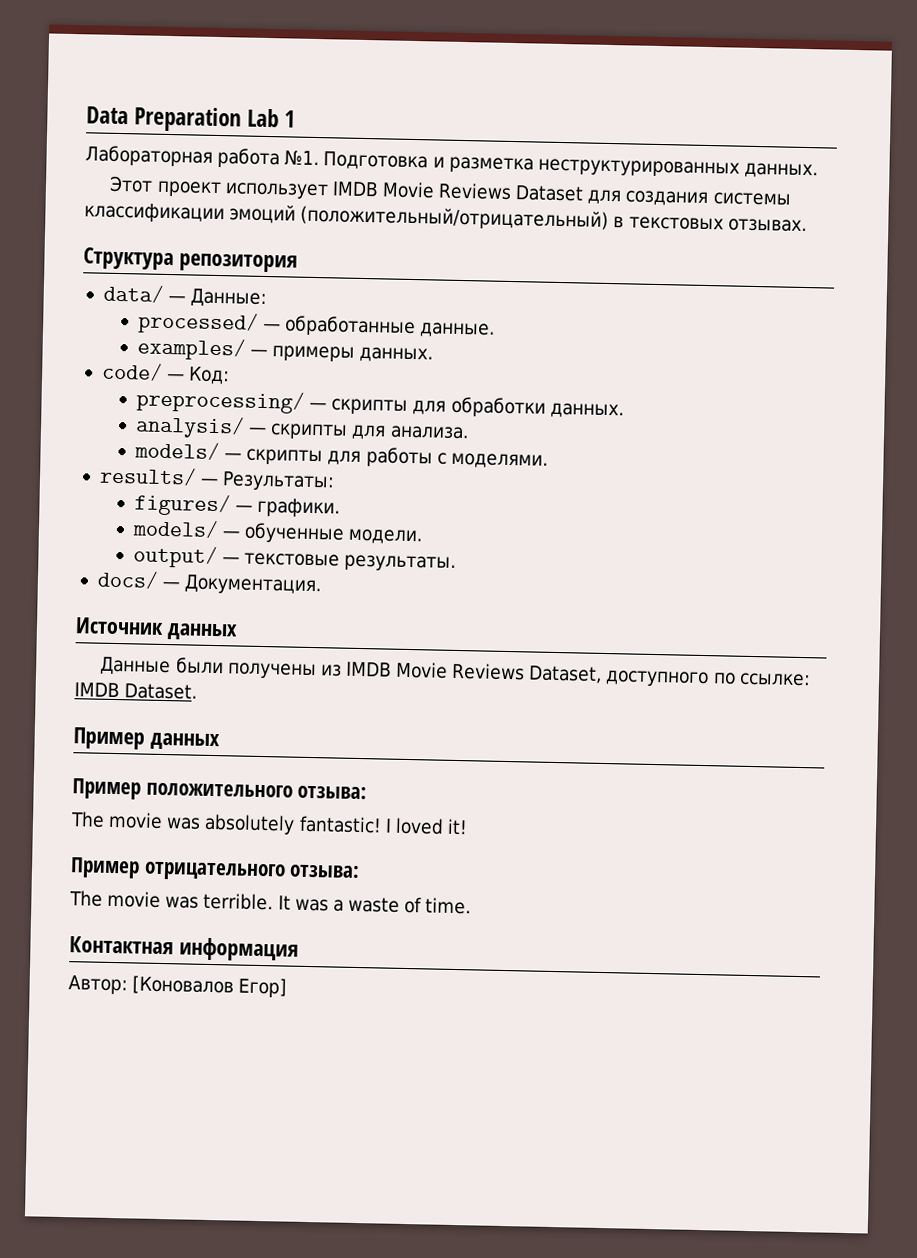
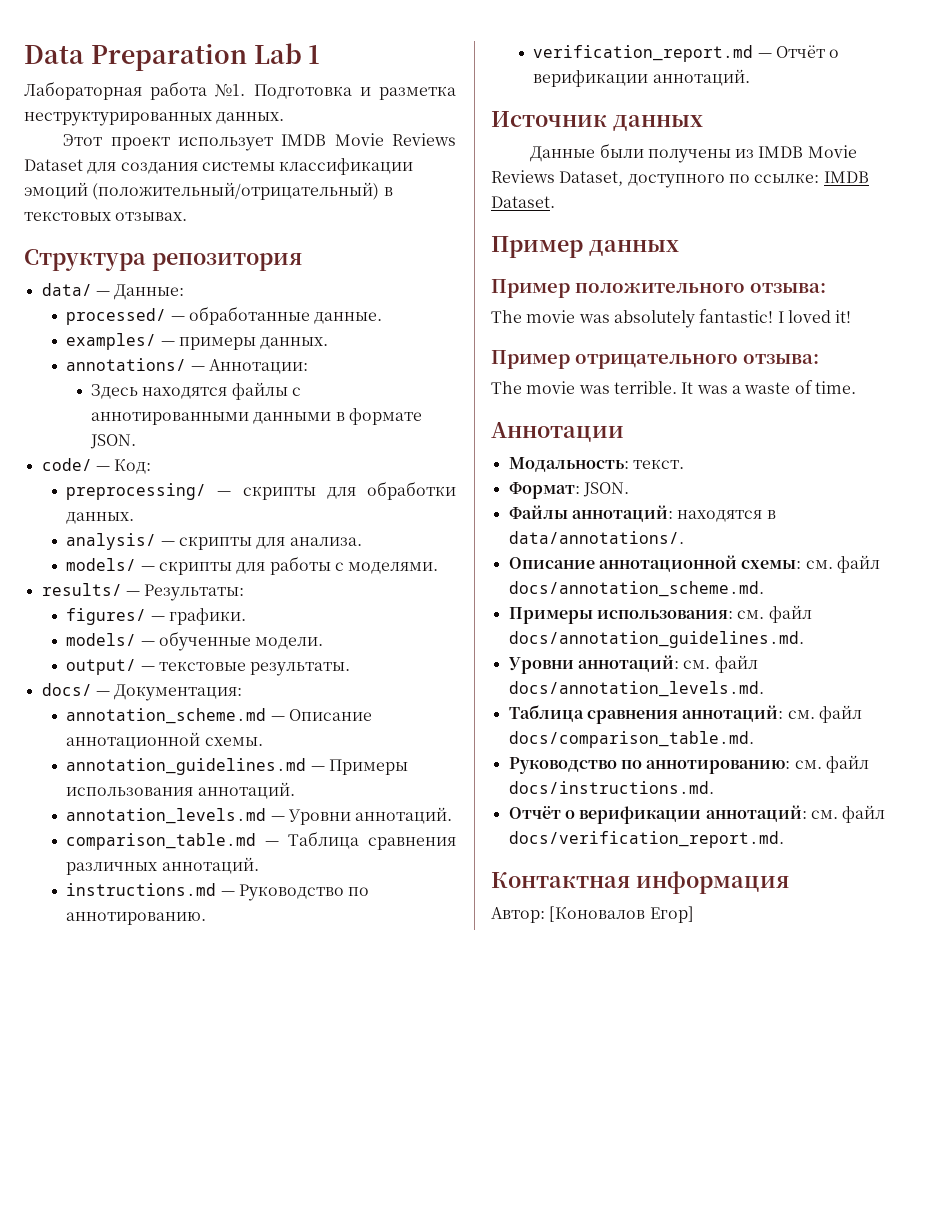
(434, 354) none -> [66,358,308,374] [91,382,301,400] [91,408,422,425] [90,434,137,449] // annotations/ — Аннотации: // Здесь находятся файлы с аннотированными данными в формате JSON.
[184,574,323,596] Документация. -> [114,684,243,701] [66,708,372,724] [66,732,263,749] [66,758,408,775] [66,782,295,799] [66,807,453,825] [66,831,457,850] [66,857,259,875] [66,883,370,901] [66,912,207,925] [533,45,840,62] [533,69,750,87] Документация: // annotation_scheme.md — Описание аннотационной схемы. // annotation_guidelines.md — Примеры использования аннотаций. // annotation_levels.md — Уровни аннотаций. // comparison_table.md — Таблица сравнения различных аннотаций. // instructions.md — Руководство по аннотированию. // verification_report.md — Отчёт о верификации аннотаций.
(472, 906) none -> [491,422,624,442] [508,457,684,472] [508,482,629,499] [508,505,776,522] [508,531,684,544] [508,555,880,573] [508,581,764,597] [508,605,812,624] [508,631,804,648] [508,655,758,674] [508,681,764,697] [508,705,862,724] [508,731,754,748] [508,755,869,774] [508,781,714,794] [508,805,886,824] [508,831,784,848] // Аннотации // Модальность: текст. // Формат: JSON. // Файлы аннотаций: находятся в data/annotations/. // Описание аннотационной схемы: см. файл docs/annotation_scheme.md. // Примеры использования: см. файл docs/annotation_guidelines.md. // Уровни аннотаций: см. файл docs/annotation_levels.md. // Таблица сравнения аннотаций: см. файл docs/comparison_table.md. // Руководство по аннотированию: см. файл docs/instructions.md. // Отчёт о верификации аннотаций: см. файл docs/verification_report.md.

